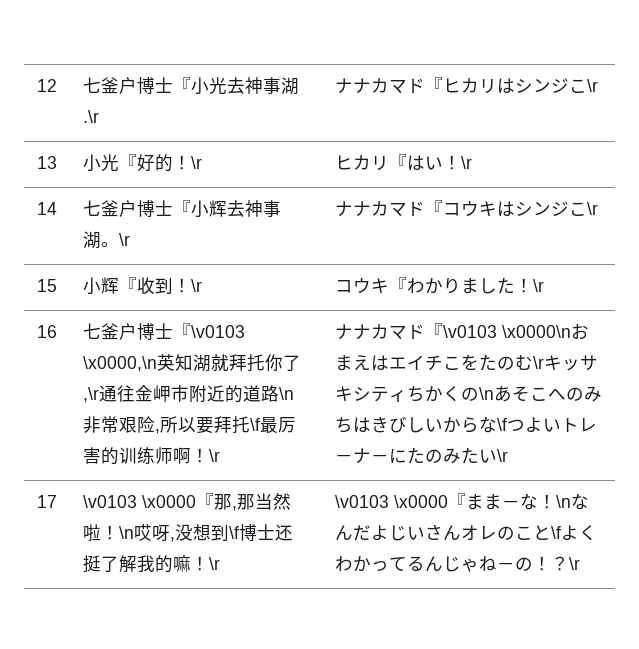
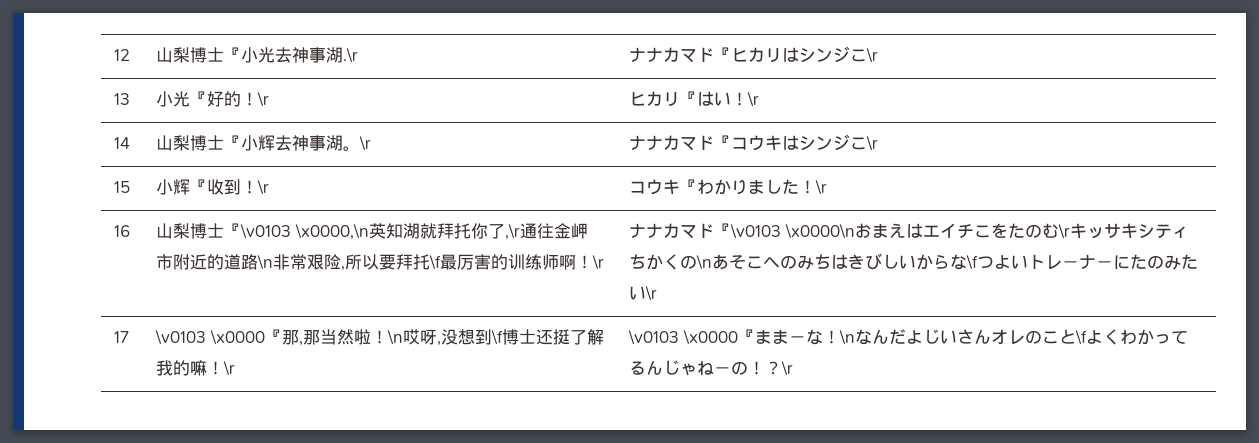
[82,77,137,94] 七釜户 -> [155,47,190,63] 山梨
[82,200,137,217] 七釜户 -> [155,135,190,151] 山梨
[82,323,137,340] 七釜户 -> [155,223,190,239] 山梨

